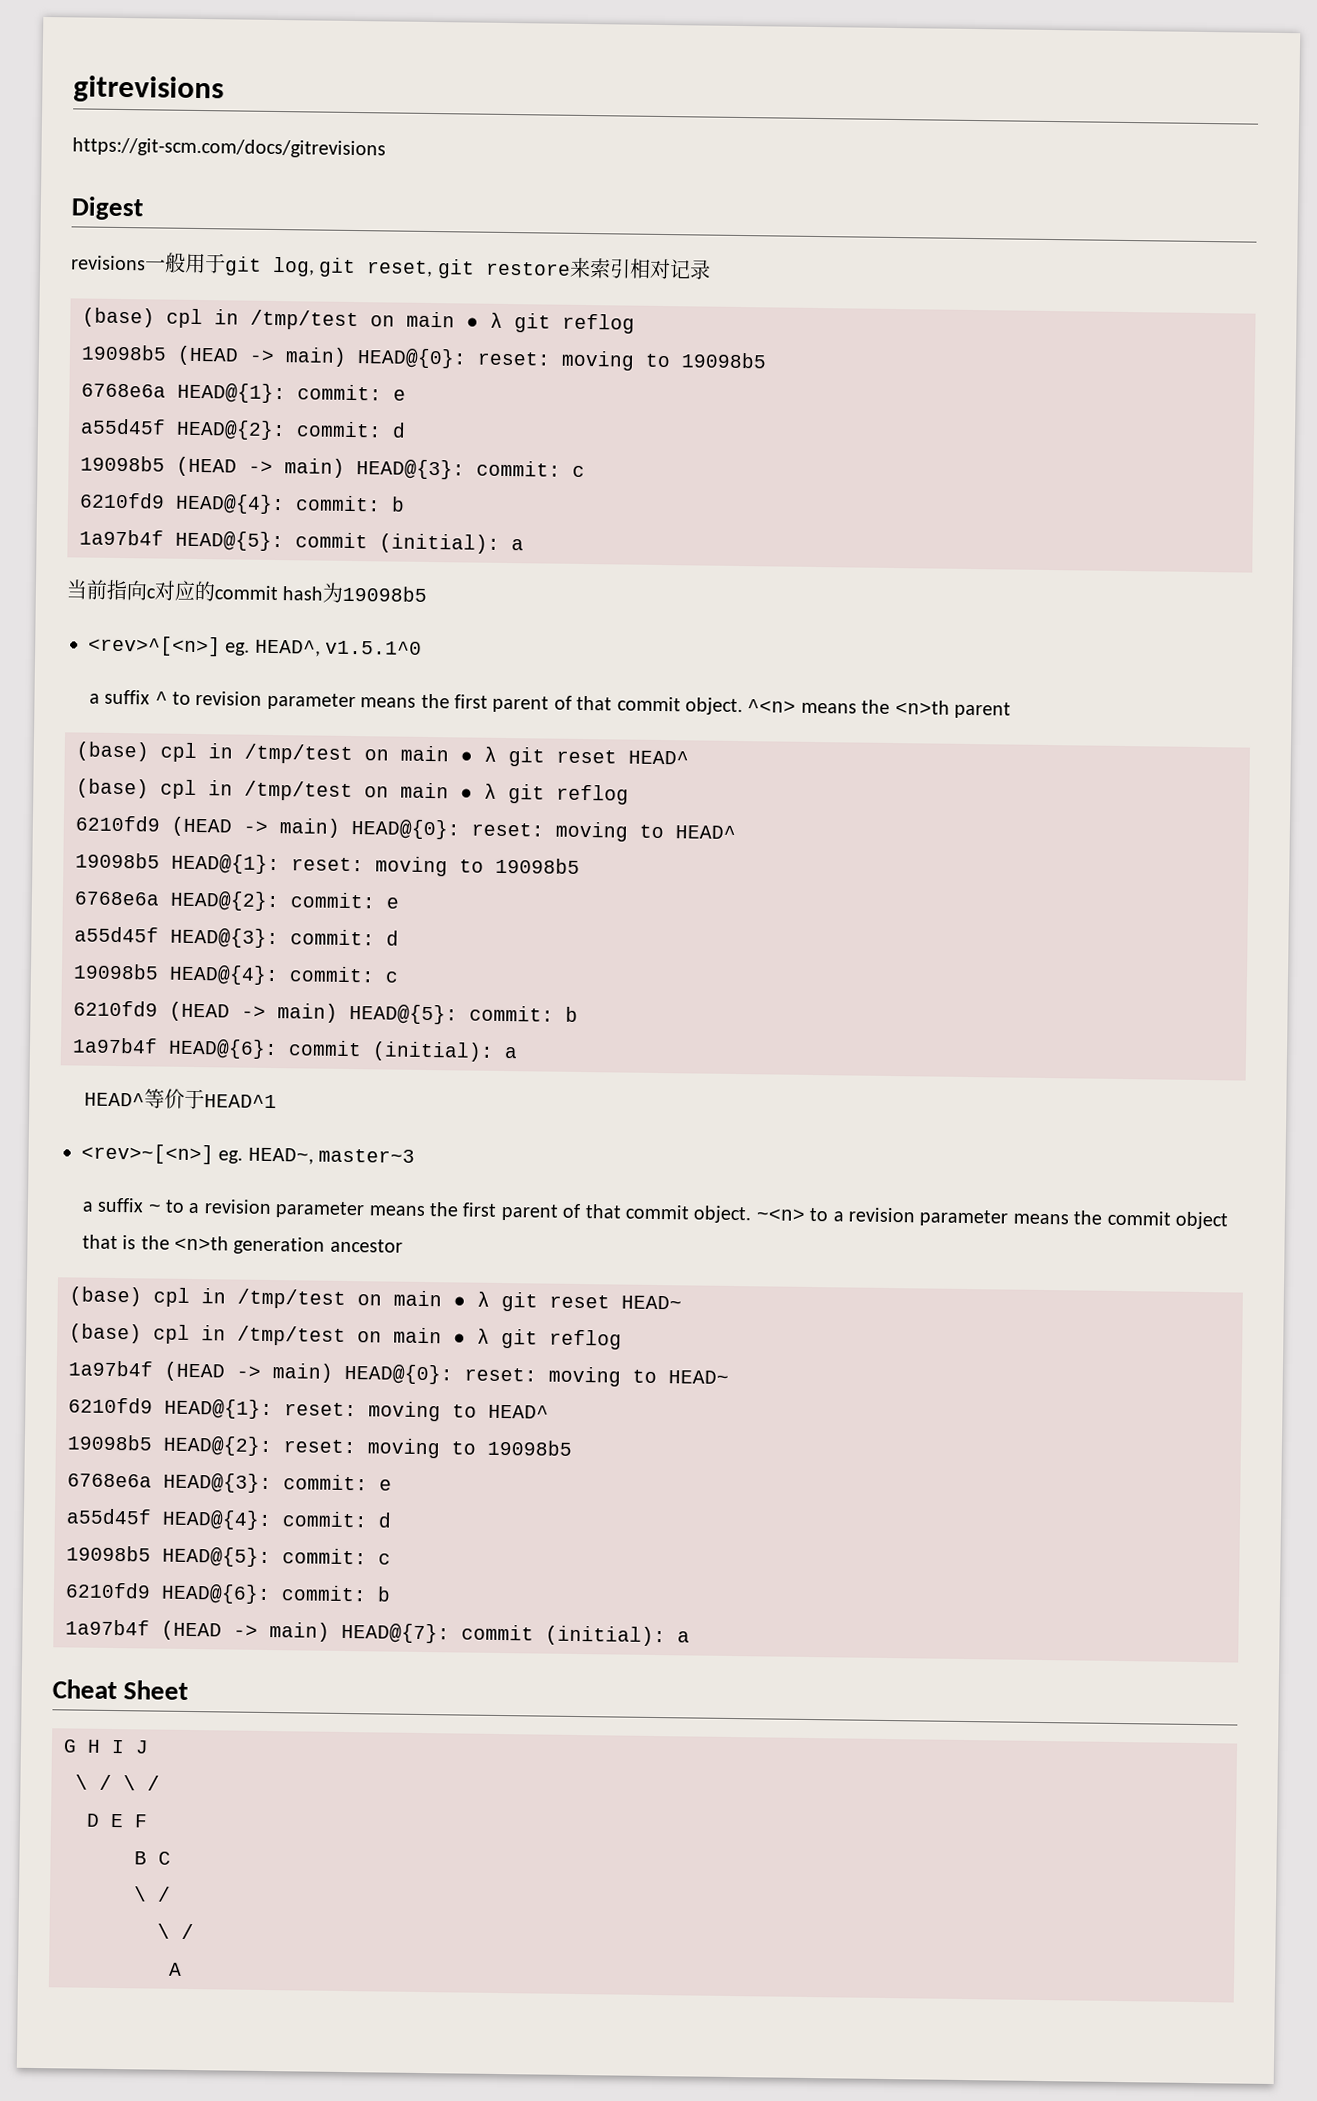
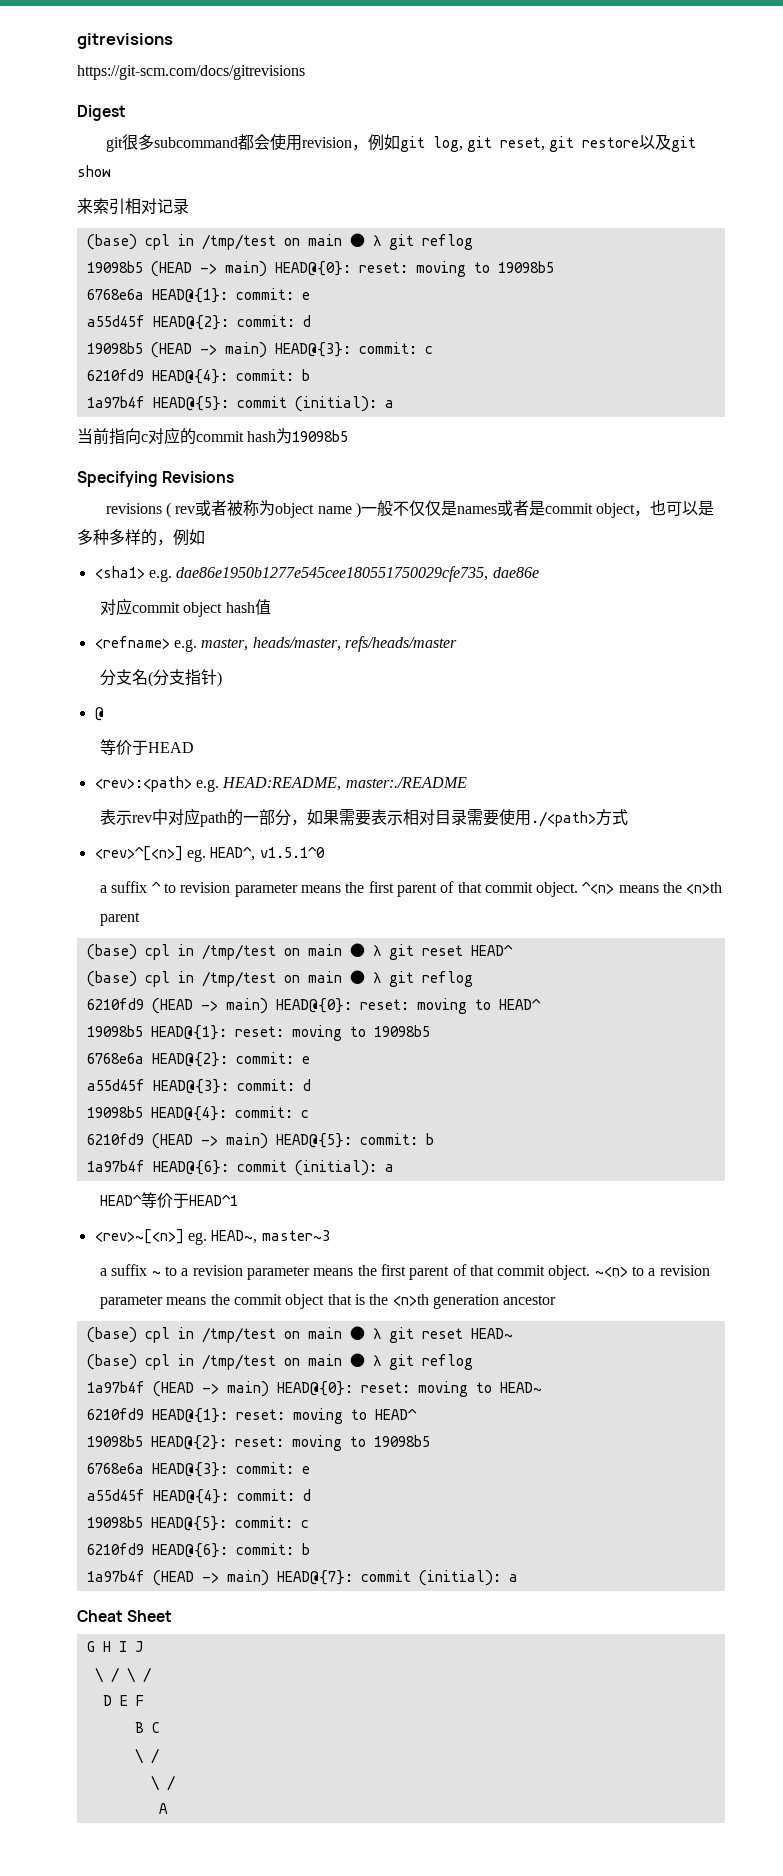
[71,252,226,274] revisions一般用于 -> [105,134,400,152] git很多subcommand都会使用revision，例如
(571, 268) none -> [639,134,697,152] [77,165,111,177] 以及git show //
(428, 593) none -> [77,471,235,487] [105,500,715,518] [77,529,205,546] [94,566,539,582] [99,598,271,617] [94,636,457,652] [99,669,222,687] [94,707,104,721] [99,739,194,755] [94,776,467,792] [99,808,628,827] // Specifying Revisions // revisions ( rev或者被称为object name )一般不仅仅是names或者是commit object，也可以是多种多样的，例如 // <sha1> e.g. dae86e1950b1277e545cee180551750029cfe735, dae86e // 对应commit object hash值 // <refname> e.g. master, heads/master, refs/heads/master // 分支名(分支指针) // @ // 等价于HEAD // <rev>:<path> e.g. HEAD:README, master:./README // 表示rev中对应path的一部分，如果需要表示相对目录需要使用./<path>方式

